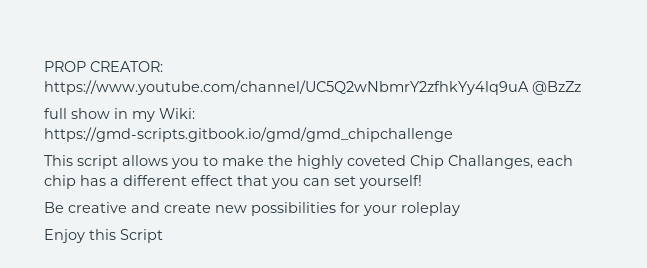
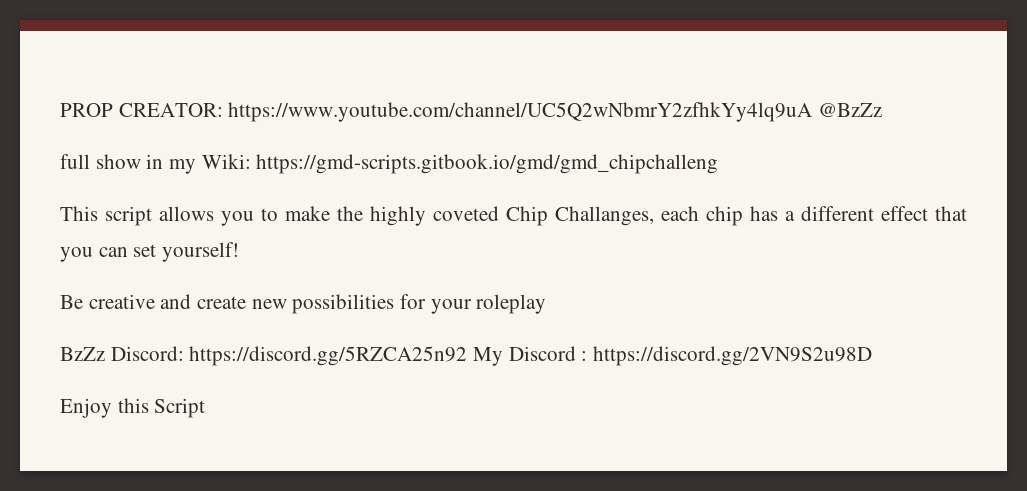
[44,127,453,142] https://gmd-scripts.gitbook.io/gmd/gmd_chipchallenge -> [256,154,719,174] https://gmd-scripts.gitbook.io/gmd/gmd_chipchalleng
(460, 209) none -> [60,346,873,366] // BzZz Discord: https://discord.gg/5RZCA25n92 My Discord : https://discord.gg/2VN9S2u98D

